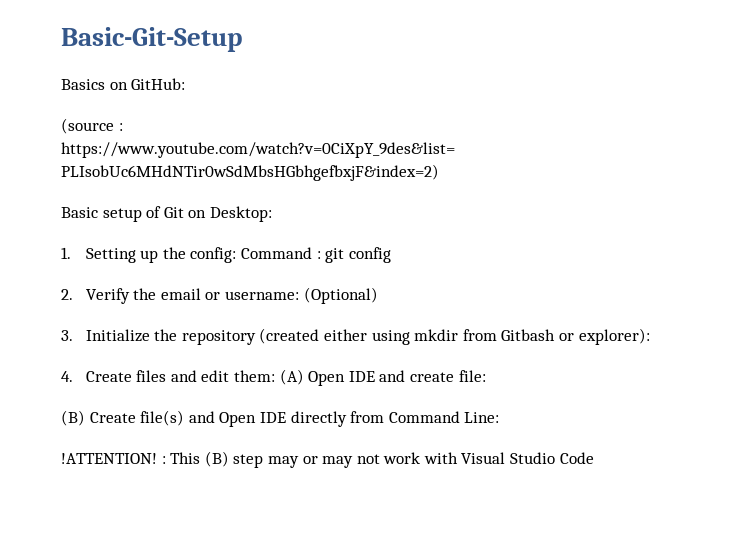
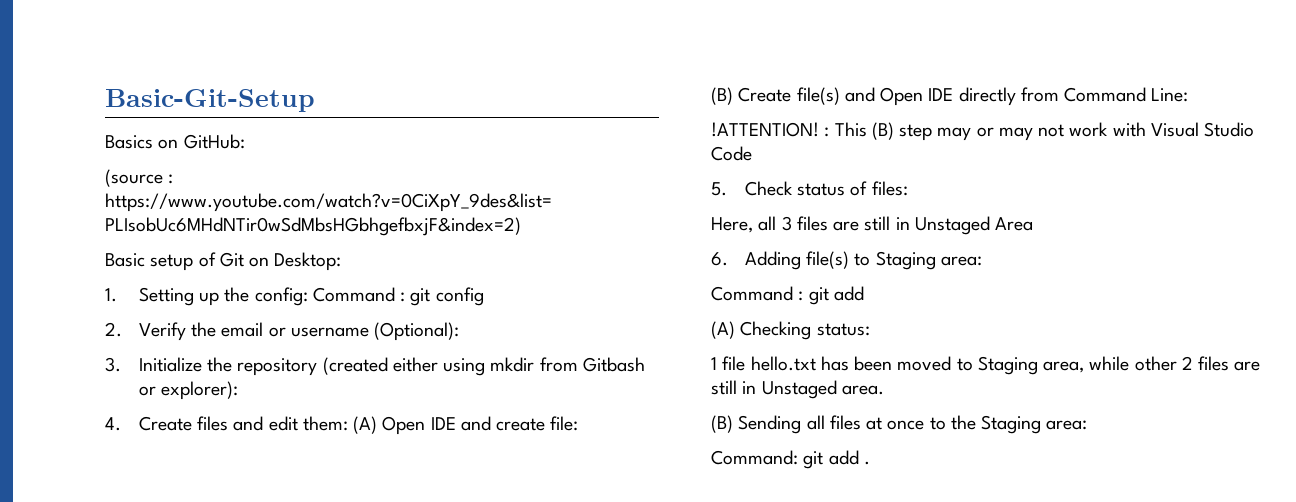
[225,287,378,304] username: (Optional) -> [290,322,460,341] username (Optional):
(594, 458) none -> [711,181,908,196] [711,216,1034,235] [711,251,982,270] [711,286,864,305] [711,321,870,340] [711,356,1261,375] [711,380,884,399] [711,415,1088,434] [711,450,870,469] // 5. Check status of files: // Here, all 3 files are still in Unstaged Area // 6. Adding file(s) to Staging area: // Command : git add // (A) Checking status: // 1 file hello.txt has been moved to Staging area, while other 2 files are still in Unstaged area. // (B) Sending all files at once to the Staging area: // Command: git add .

